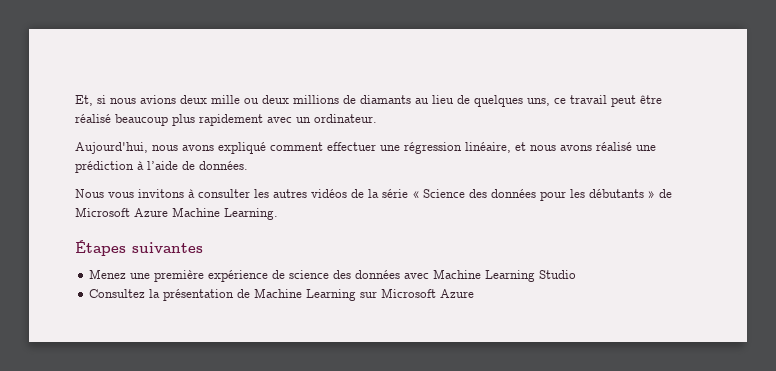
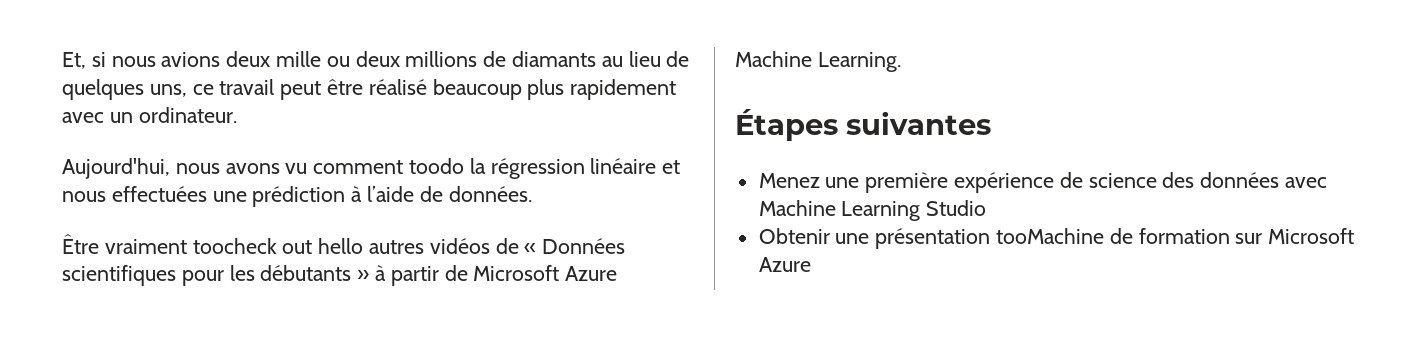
[218,142,632,154] expliqué comment effectuer une régression linéaire, et nous avons réalisé -> [285,158,681,179] [62,186,207,202] vu comment toodo la régression linéaire et nous effectuées
[75,189,536,198] Nous vous invitons à consulter les autres vidéos de la série « Science des données -> [62,234,626,254] [62,265,176,286] Être vraiment toocheck out hello autres vidéos de « Données scientifiques
(655, 194) none -> [375,265,439,286] à partir
[89,288,357,301] Consultez la présentation de Machine Learning -> [758,228,1230,249] Obtenir une présentation tooMachine de formation

